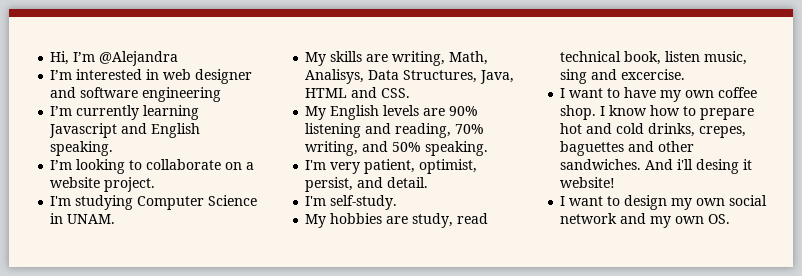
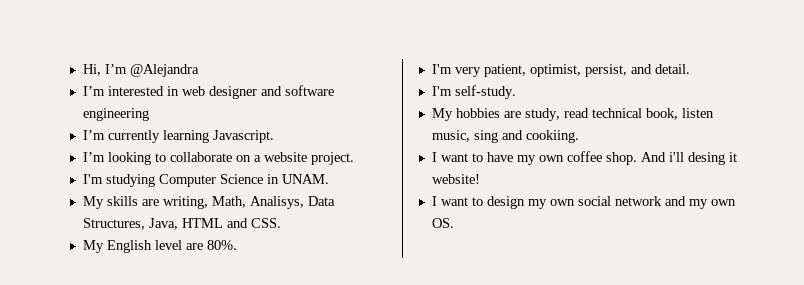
[49,123,201,138] [50,141,114,156] Javascript and English speaking. -> [212,130,274,143] Javascript.
[383,105,479,116] [305,123,485,138] [305,141,489,156] levels are 90% listening and reading, 70% writing, and 50% speaking. -> [154,240,237,250] level are 80%.
[621,69,686,80] excercise. -> [525,130,579,143] cookiing.
[600,105,755,120] [560,123,747,138] [560,141,695,156] [560,159,642,170] I know how to prepare hot and cold drinks, crepes, baguettes and other sandwiches. -> (637, 158) none

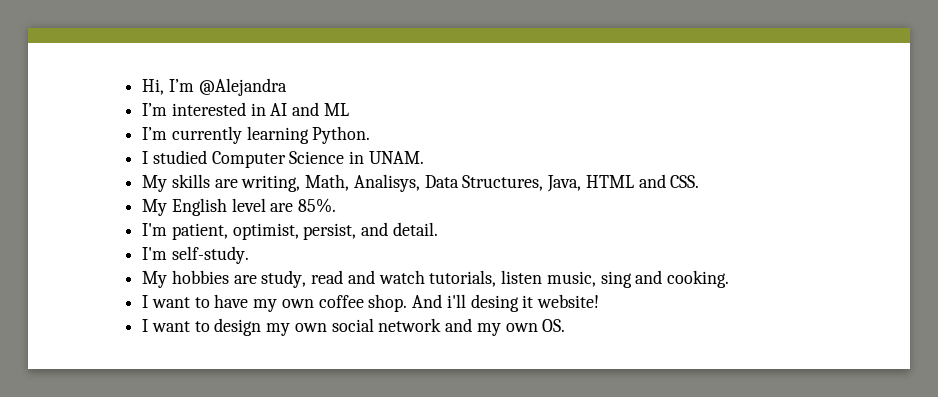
[181,85,334,99] [82,108,149,121] [82,130,274,143] [82,152,354,165] [82,174,155,187] web designer and software engineering // I’m currently learning Javascript. // I’m looking to collaborate on a website project. // I'm studying -> [270,102,349,116] [142,126,371,144] [142,150,207,164] AI and ML // I’m currently learning Python. // I studied
[206,240,237,250] [431,64,481,77] 80%. // I'm very -> [298,198,337,213] [142,223,168,236] 85%. // I'm
[591,108,678,120] technical book, -> [347,270,497,287] and watch tutorials,
[525,130,579,143] cookiing. -> [666,270,729,288] cooking.

